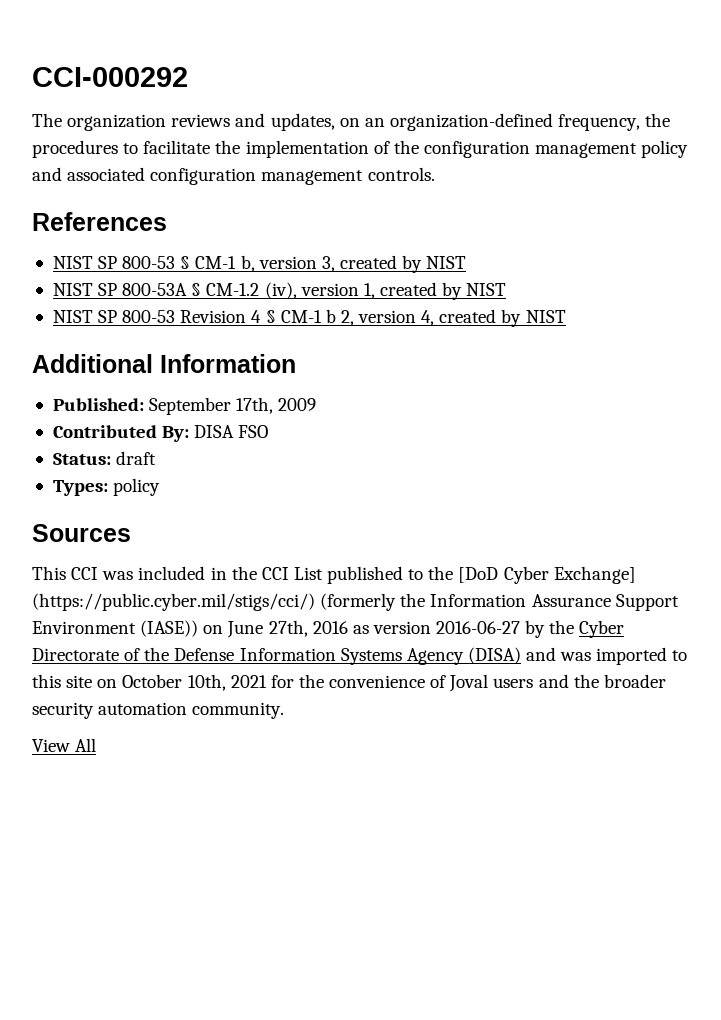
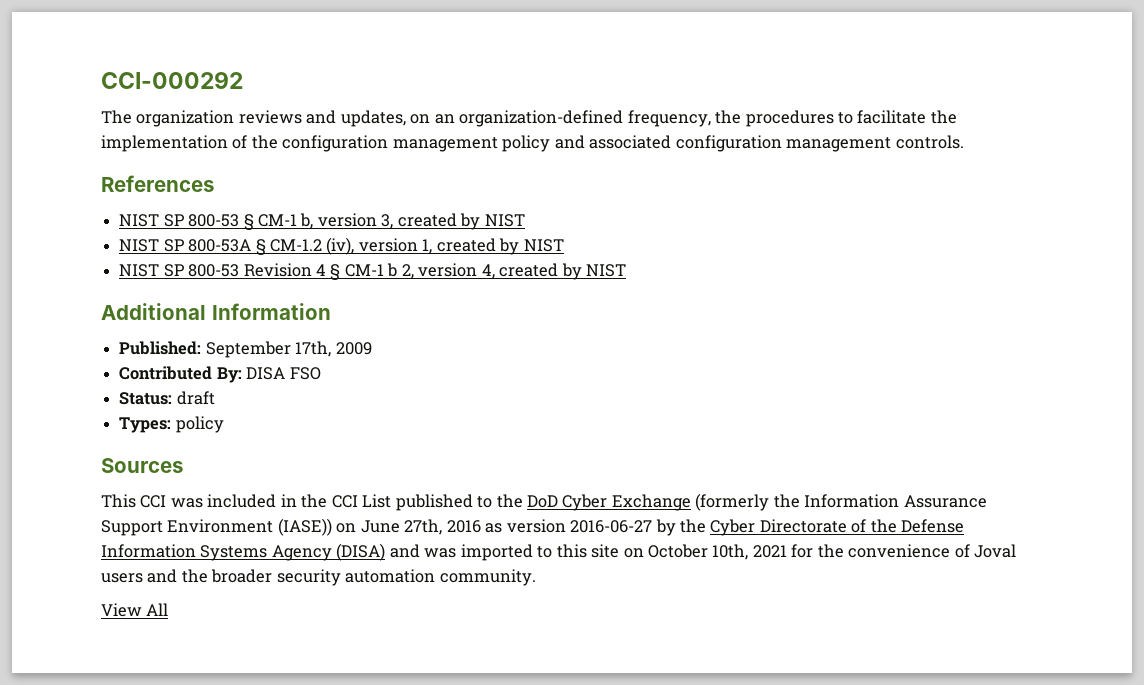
[458,566,636,584] [32,593,315,611] [DoD Cyber Exchange] (https://public.cyber.mil/stigs/cci/) -> [527,494,691,511] DoD Cyber Exchange

